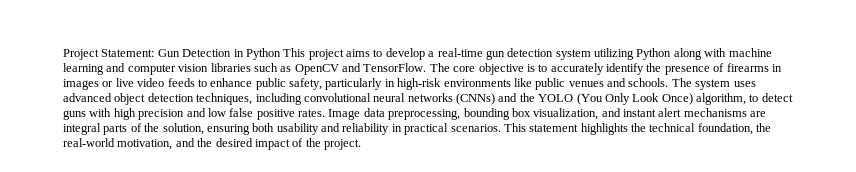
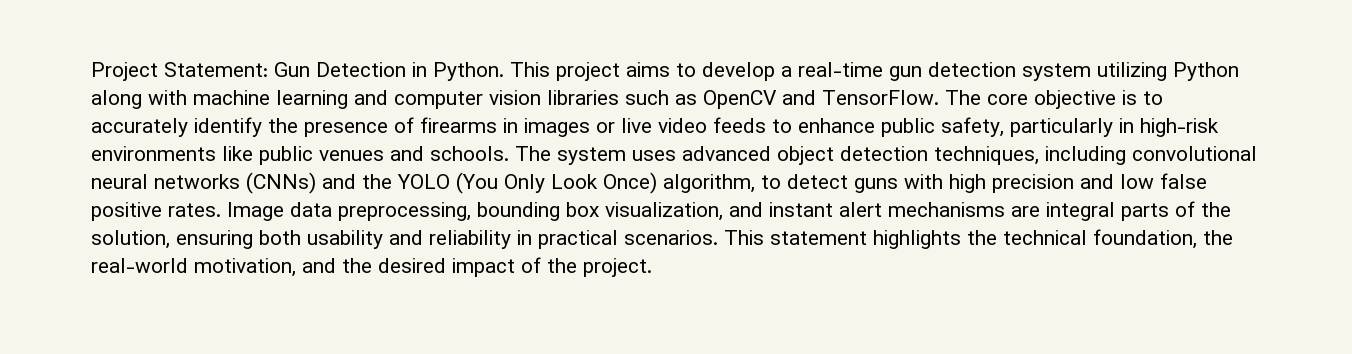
[245,48,281,60] Python -> [433,62,504,81] Python.

